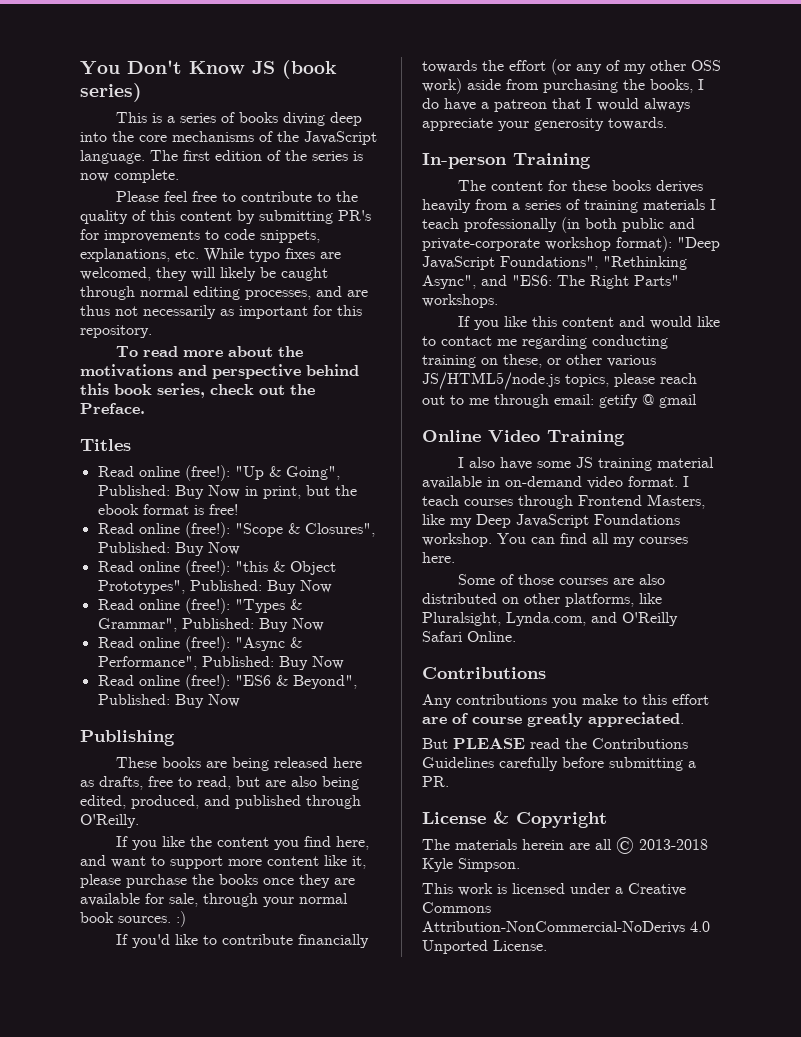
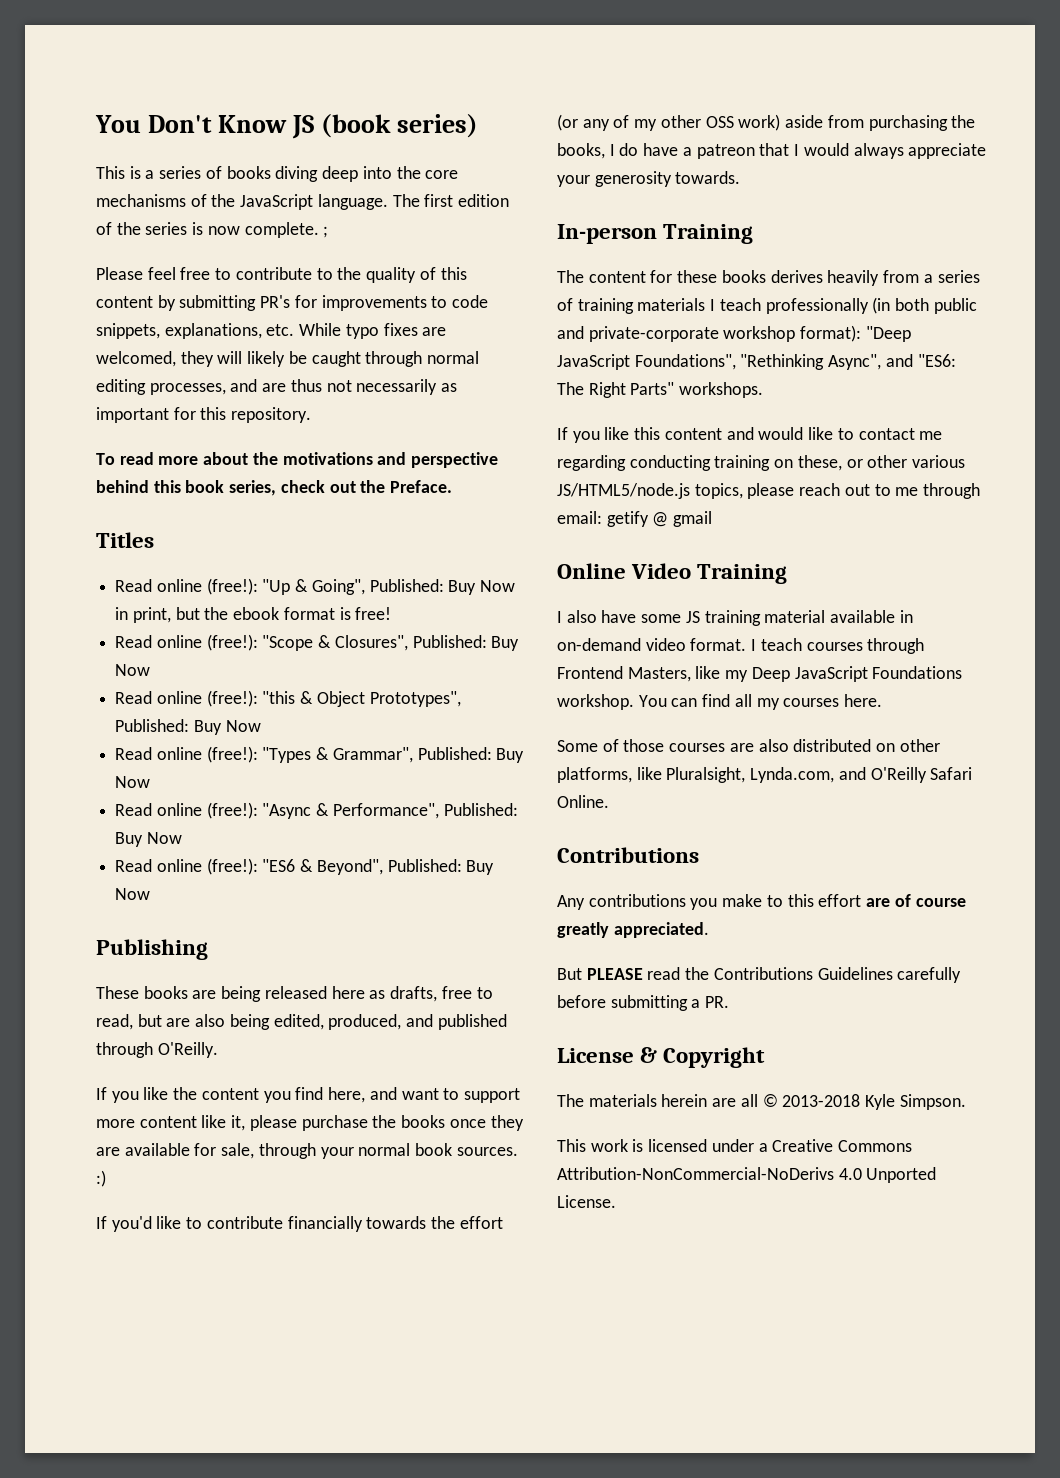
(179, 176) none -> [323,226,329,238] ;

